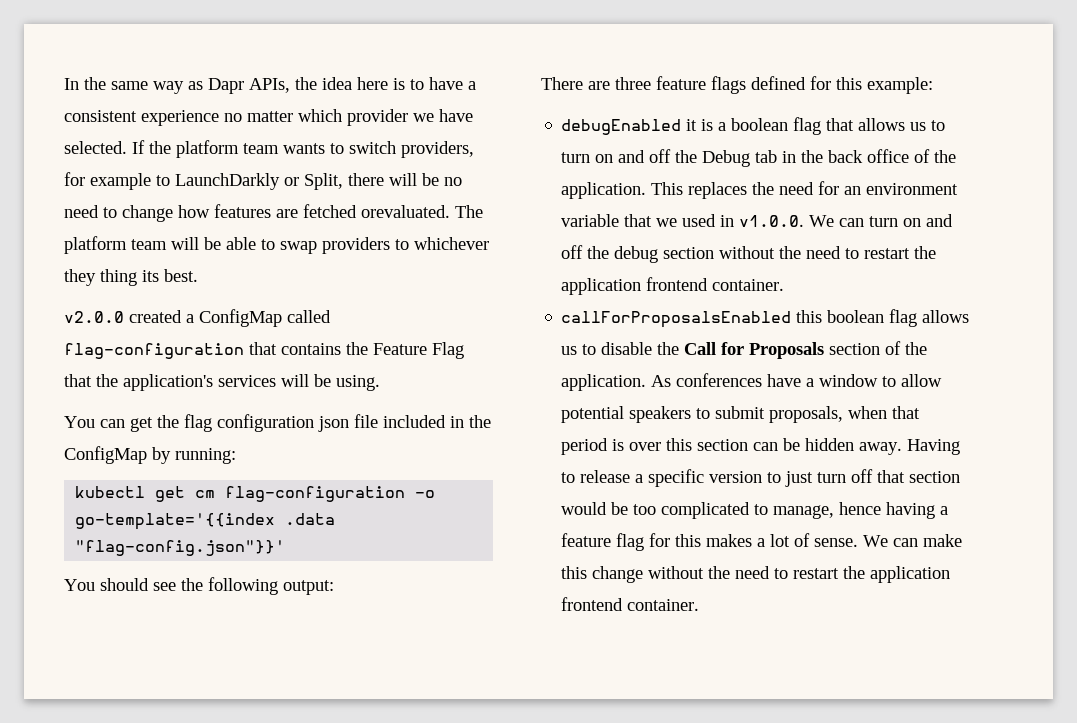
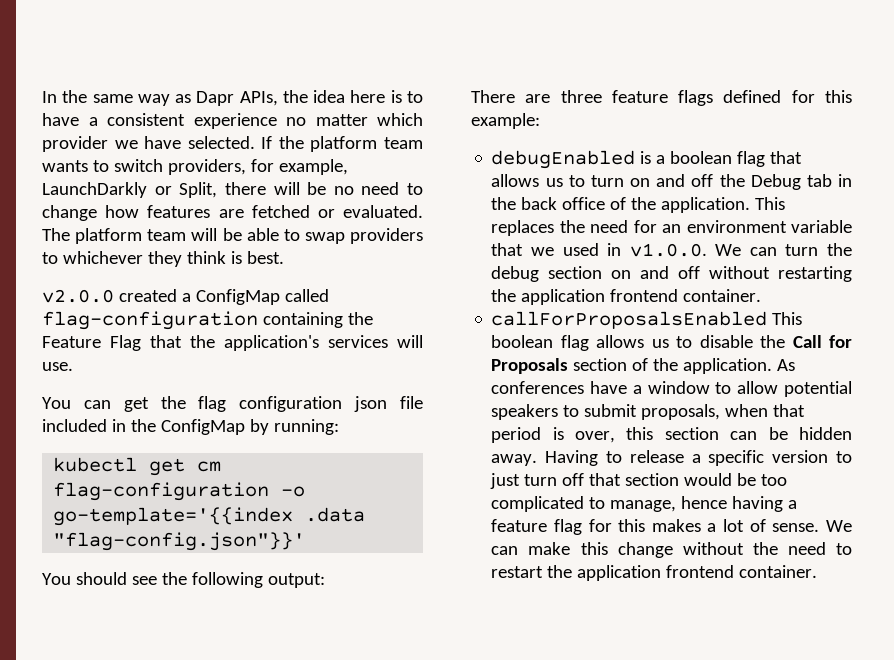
[90,173,170,190] example to -> [278,159,348,175] example,
[361,205,450,218] orevaluated. -> [317,205,423,218] or evaluated.
[100,269,159,286] thing its -> [186,251,242,264] think is
[249,342,341,355] that contains -> [262,312,343,328] containing
[314,374,380,391] be using. -> [42,362,73,371] use.
[686,119,698,131] it -> (636, 159) none
[903,214,954,227] [561,245,911,263] on and off the debug section without the need to restart -> [827,243,852,256] [491,266,852,282] the debug section on and off without restarting
[796,310,823,323] this -> [772,312,803,325] This
[629,442,662,451] over -> [575,431,616,443] over,

